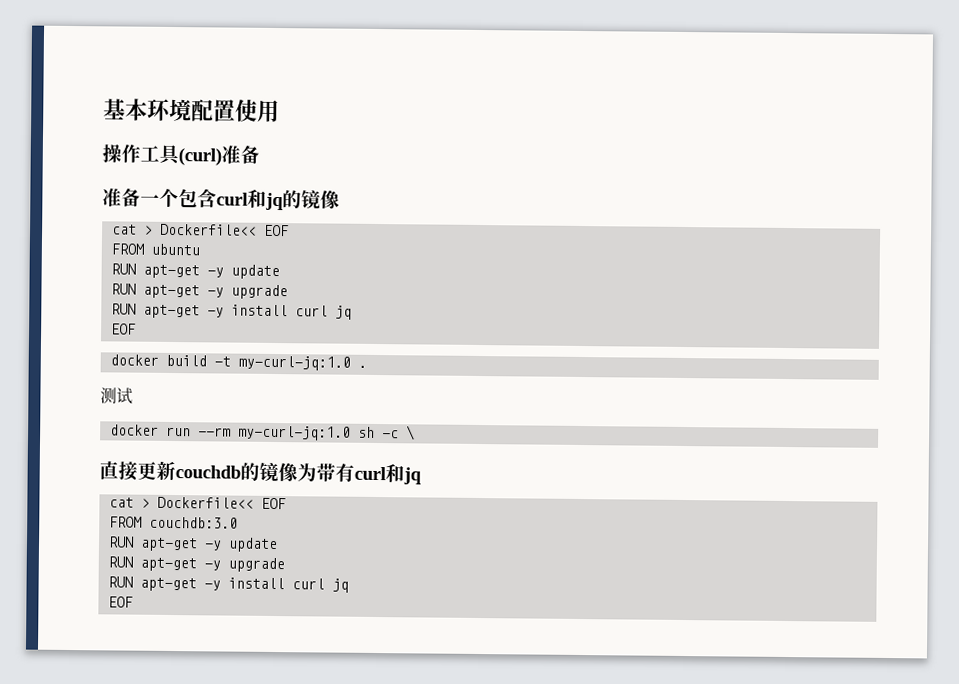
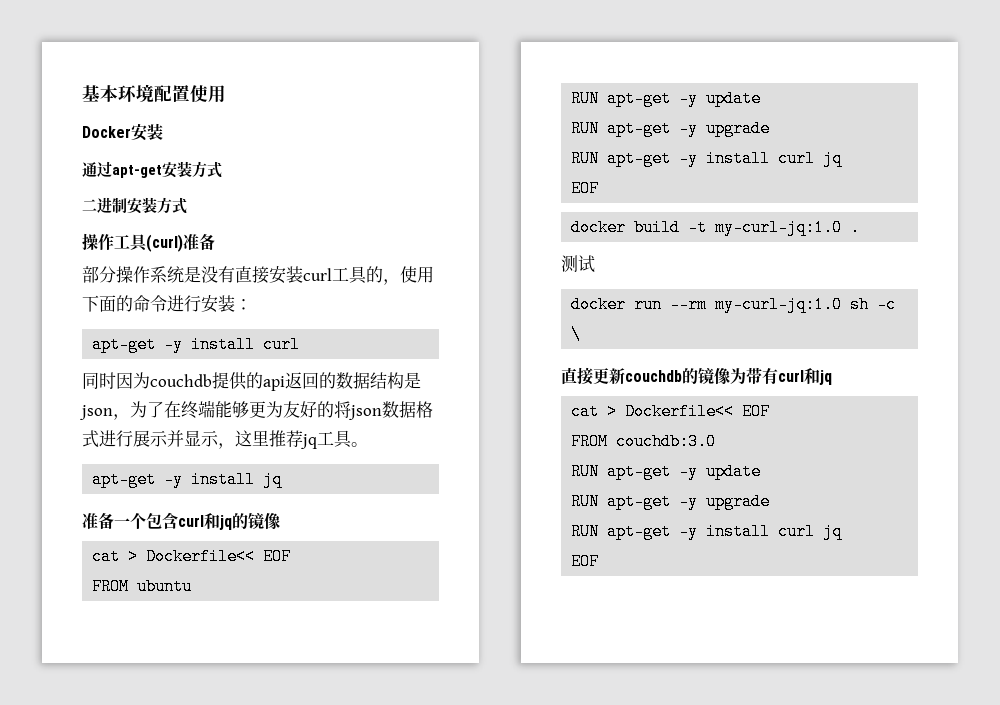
[102,144,260,166] 操作工具(curl)准备 -> [82,123,163,141] [82,161,222,178] [82,197,187,214] [82,233,215,252] [82,266,434,285] [82,295,252,313] [92,336,301,353] [82,372,421,391] [79,400,433,420] [82,430,368,449] [92,471,283,488] Docker安装 // 通过apt-get安装方式 // 二进制安装方式 // 操作工具(curl)准备 // 部分操作系统是没有直接安装curl工具的，使用下面的命令进行安装： // apt-get -y install curl // 同时因为couchdb提供的api返回的数据结构是json，为了在终端能够更为友好的将json数据格式进行展示并显示，这里推荐jq工具。 // apt-get -y install jq

